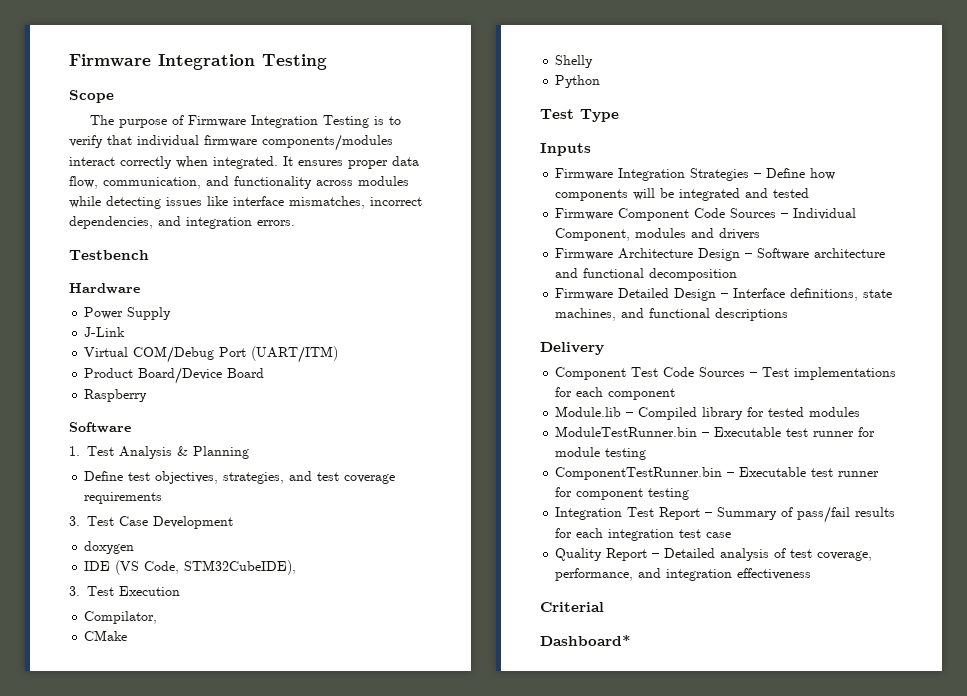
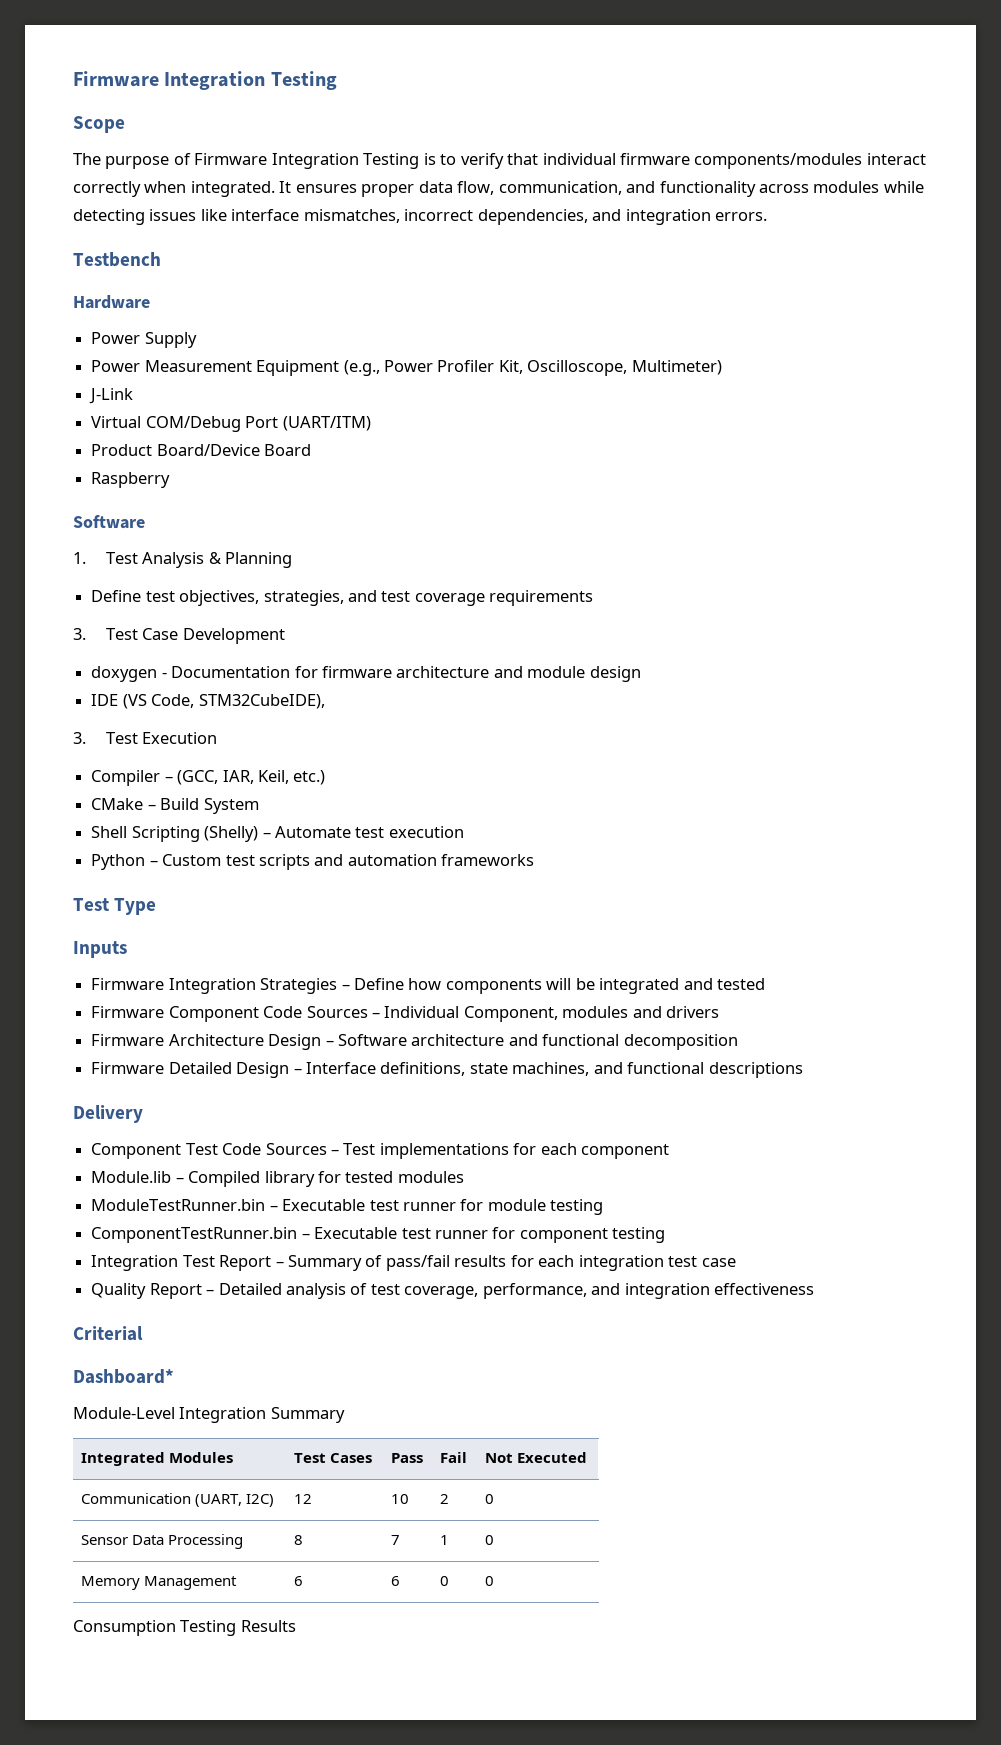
(172, 313) none -> [91,360,722,376] // Power Measurement Equipment (e.g., Power Profiler Kit, Oscilloscope, Multimeter)
(135, 547) none -> [161,666,641,682] - Documentation for firmware architecture and module design
[84,611,158,624] [84,630,128,641] [555,55,594,68] [555,75,601,88] Compilator, // CMake // Shelly // Python -> [91,770,326,786] [91,798,259,814] [91,826,464,842] [91,854,535,870] Compiler – (GCC, IAR, Keil, etc.) // CMake – Build System // Shell Scripting (Shelly) – Automate test execution // Python – Custom test scripts and automation frameworks
(631, 640) none -> [73,1407,345,1423] [81,1452,234,1466] [294,1453,373,1463] [391,1453,424,1463] [440,1452,468,1463] [485,1452,588,1463] [81,1493,275,1507] [294,1494,313,1504] [391,1494,410,1504] [440,1494,450,1504] [485,1494,495,1504] [81,1534,244,1549] [294,1535,304,1545] [391,1535,401,1545] [440,1535,450,1545] [485,1535,495,1545] [81,1576,238,1590] [294,1576,304,1586] [391,1576,401,1586] [440,1576,450,1586] [485,1576,495,1586] [73,1620,296,1636] // Module-Level Integration Summary // Integrated Modules | Test Cases | Pass | Fail | Not Executed // Communication (UART, I2C) | 12 | 10 | 2 | 0 // Sensor Data Processing | 8 | 7 | 1 | 0 // Memory Management | 6 | 6 | 0 | 0 // Consumption Testing Results

